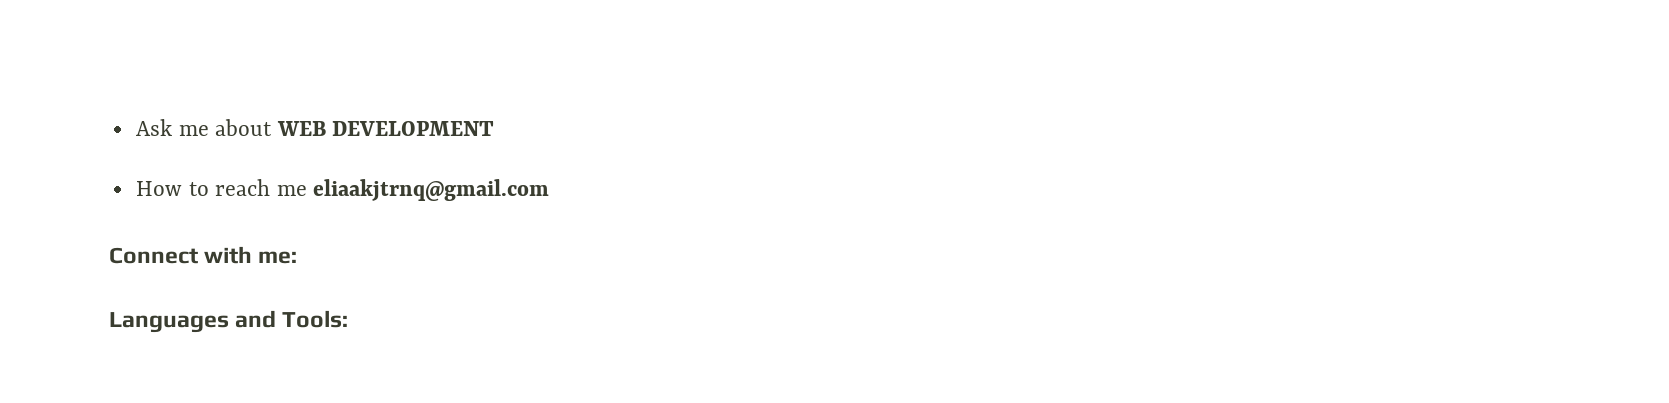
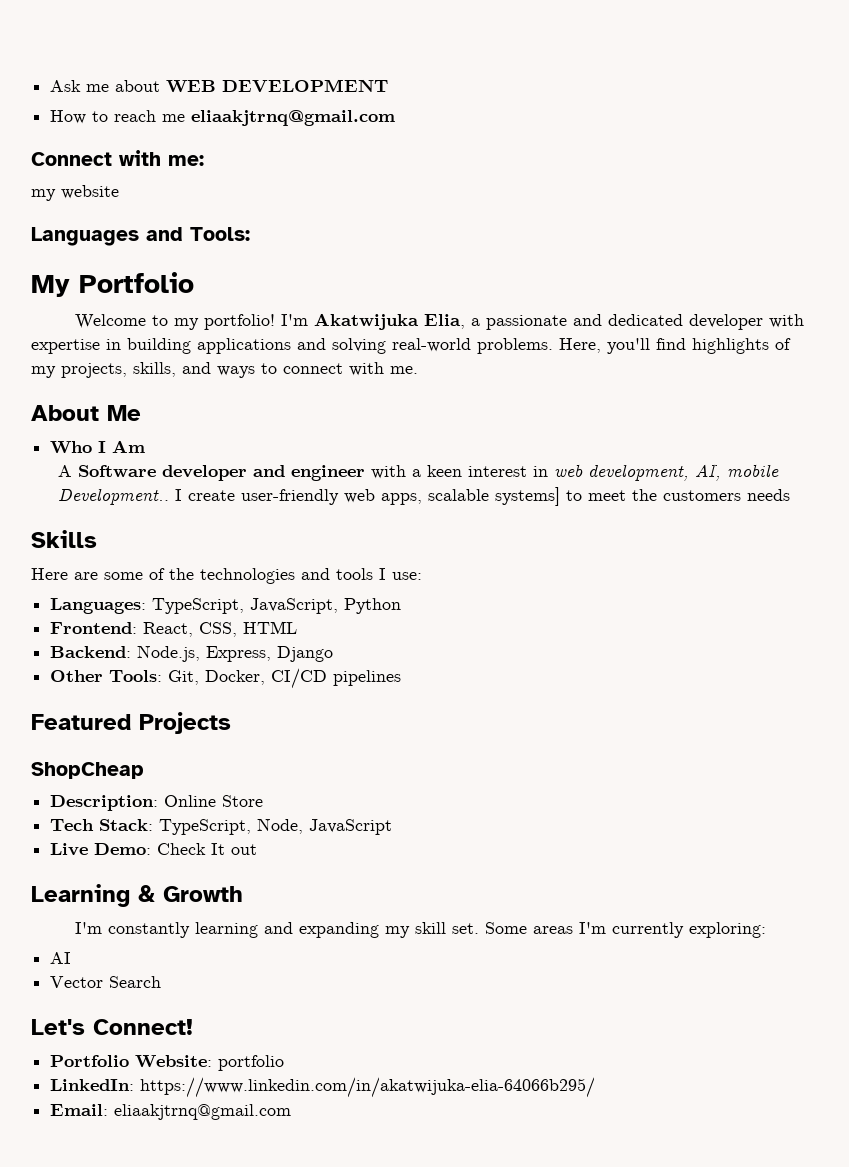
(298, 257) none -> [31,185,119,201] // my website
(349, 319) none -> [31,272,194,297] [74,313,804,330] [31,338,791,354] [31,362,418,378] [31,405,141,421] [50,440,146,454] [58,464,780,481] [58,487,791,506] [31,530,97,548] [31,568,422,584] [50,598,402,614] [50,621,298,637] [50,645,334,662] [50,668,402,689] [31,712,231,734] [31,762,144,779] [50,795,264,811] [50,818,393,835] [50,843,258,856] [31,884,243,907] [74,922,766,938] [50,952,72,964] [50,976,162,988] [31,1019,193,1035] [50,1055,285,1071] [50,1077,596,1098] [50,1104,292,1120] // My Portfolio // Welcome to my portfolio! I'm Akatwijuka Elia, a passionate and dedicated developer with expertise in building applications and solving real-world problems. Here, you'll find highlights of my projects, skills, and ways to connect with me. // About Me // Who I Am // A Software developer and engineer with a keen interest in web development, AI, mobile Development.. I create user-friendly web apps, scalable systems] to meet the customers needs // Skills // Here are some of the technologies and tools I use: // Languages: TypeScript, JavaScript, Python // Frontend: React, CSS, HTML // Backend: Node.js, Express, Django // Other Tools: Git, Docker, CI/CD pipelines // Featured Projects // ShopCheap // Description: Online Store // Tech Stack: TypeScript, Node, JavaScript // Live Demo: Check It out // Learning & Growth // I'm constantly learning and expanding my skill set. Some areas I'm currently exploring: // AI // Vector Search // Let's Connect! // Portfolio Website: portfolio // LinkedIn: https://www.linkedin.com/in/akatwijuka-elia-64066b295/ // Email: eliaakjtrnq@gmail.com

